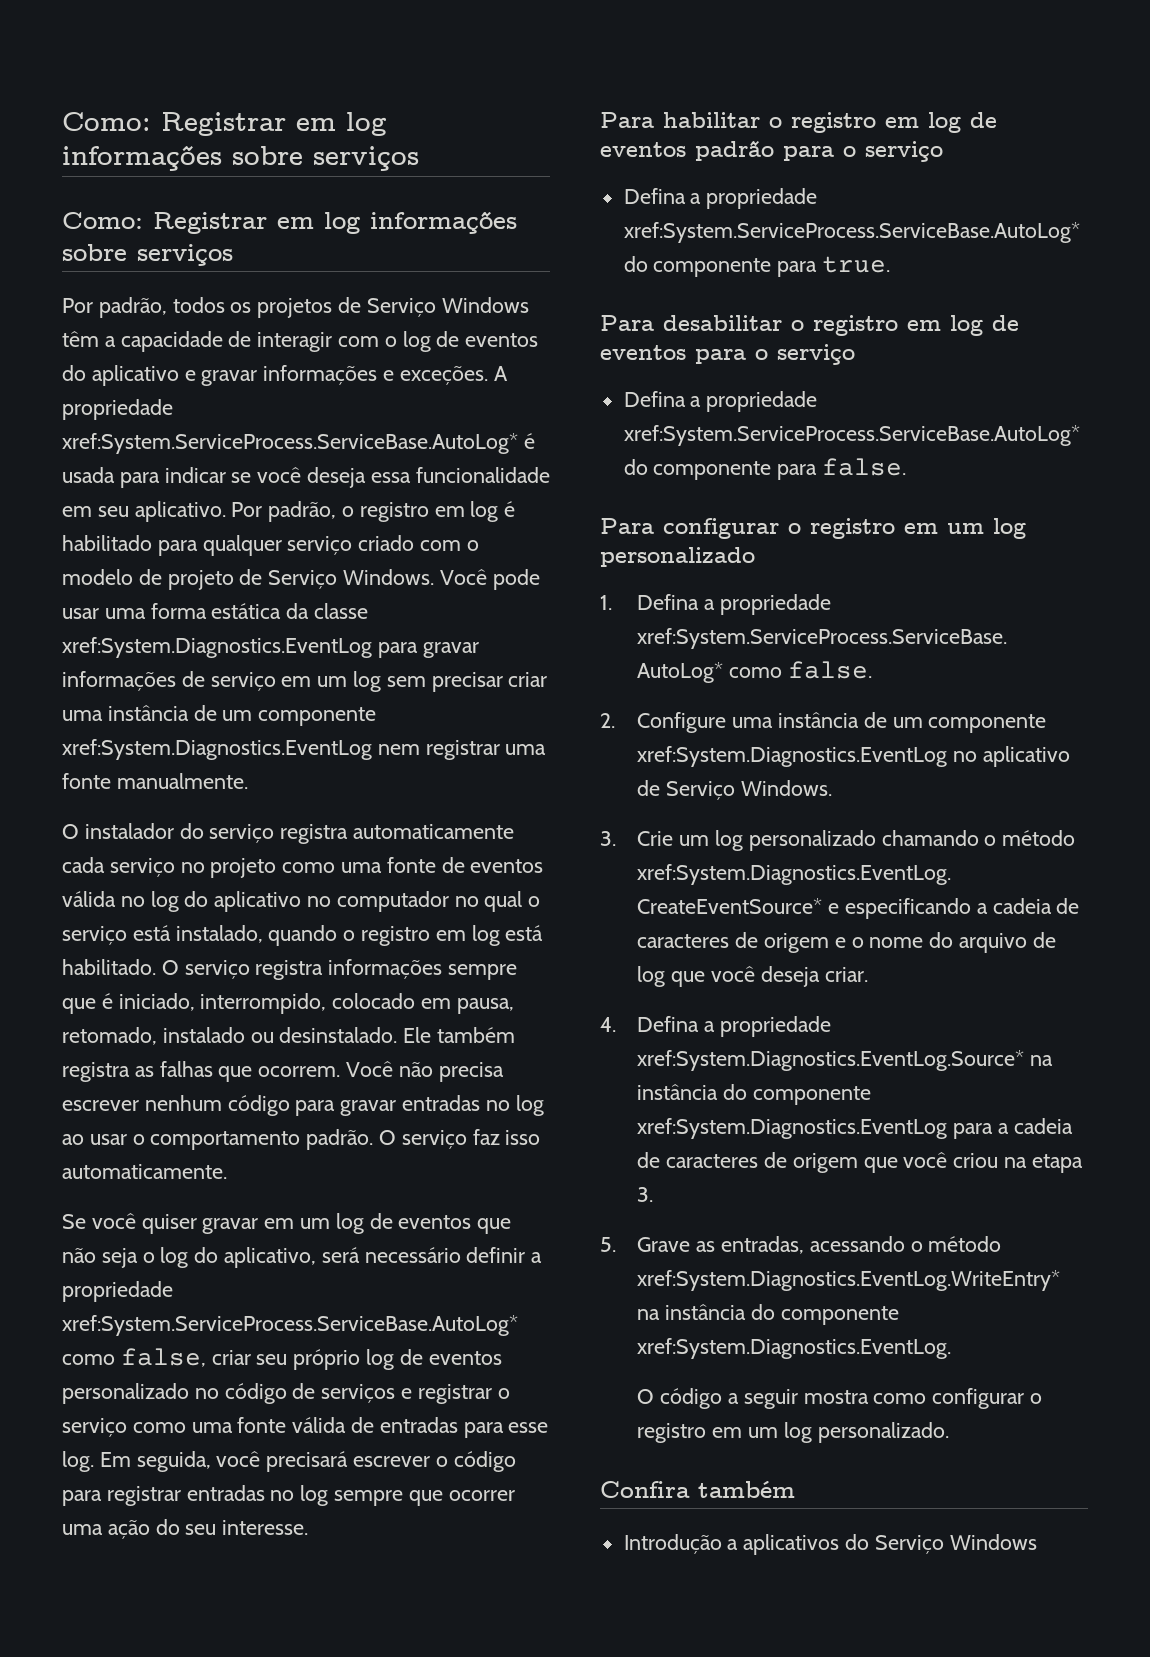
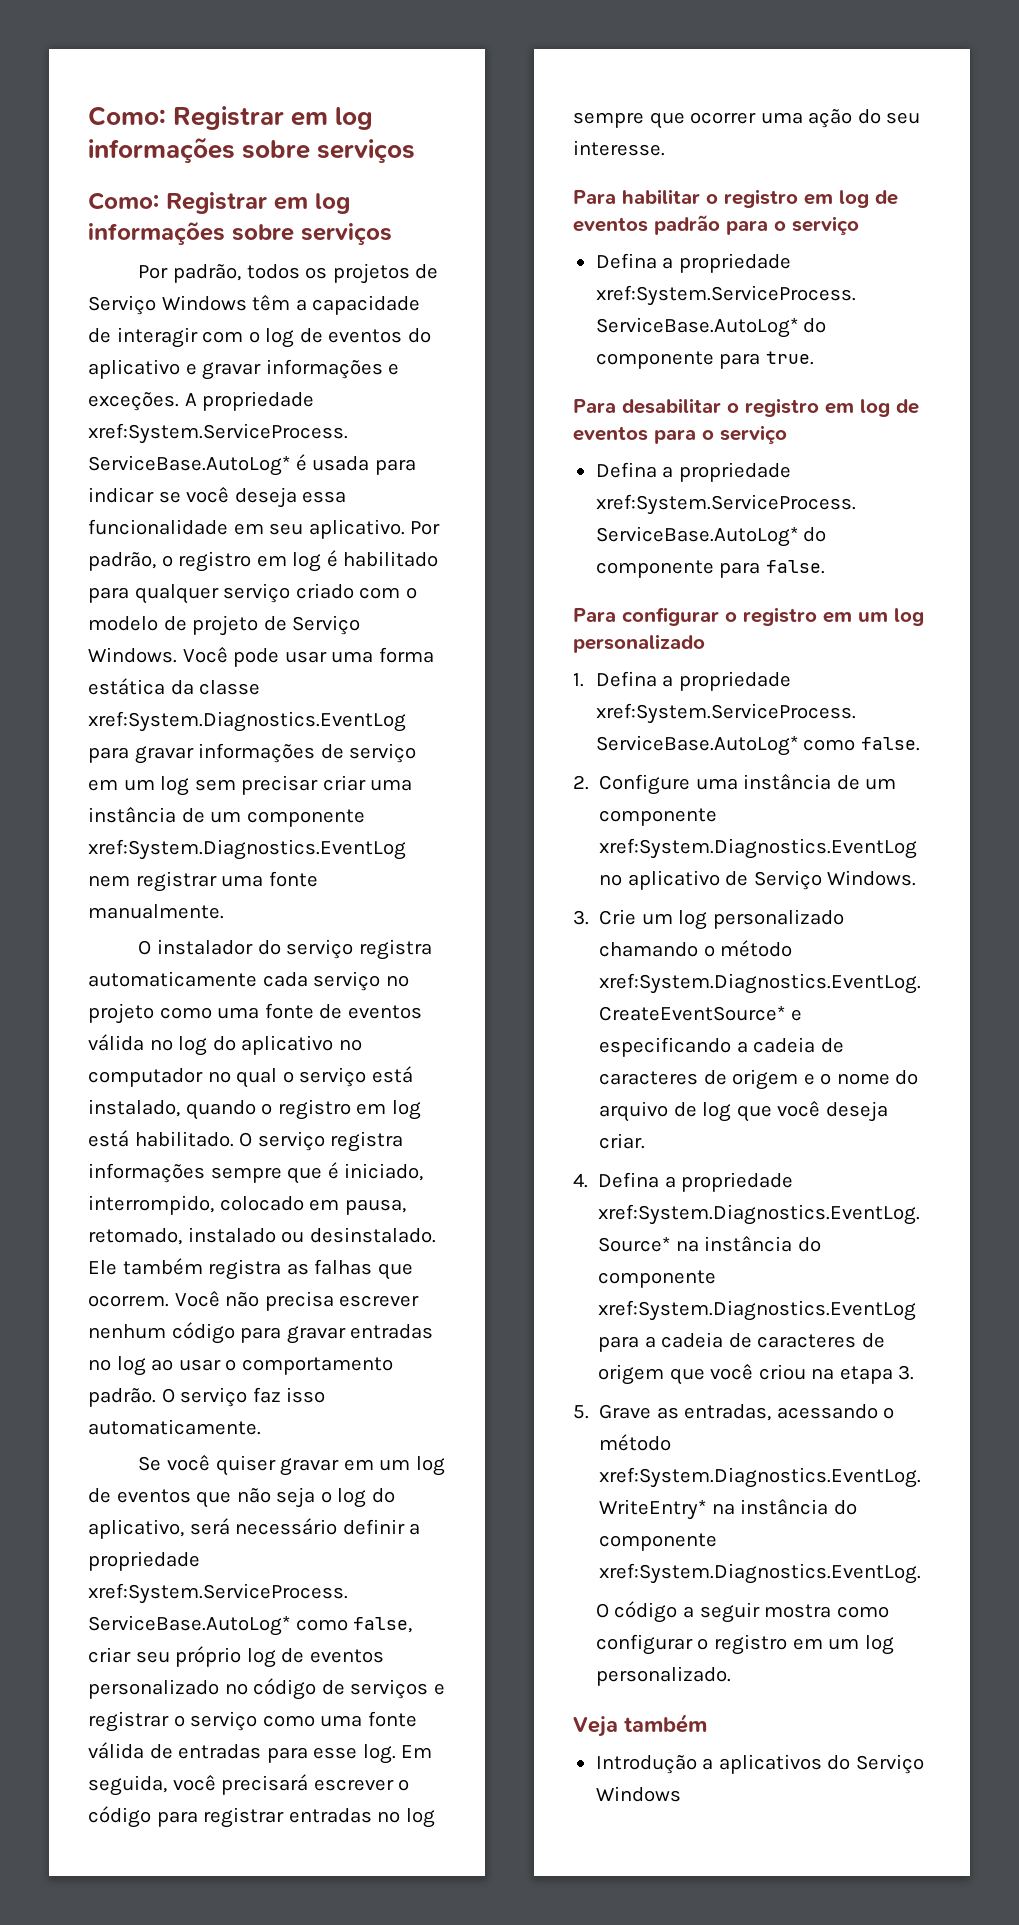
[600,1481,690,1498] Confira -> [573,1716,618,1737] Veja

